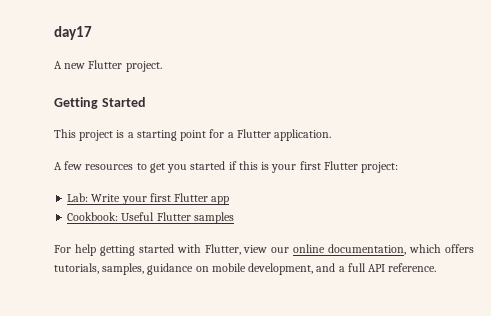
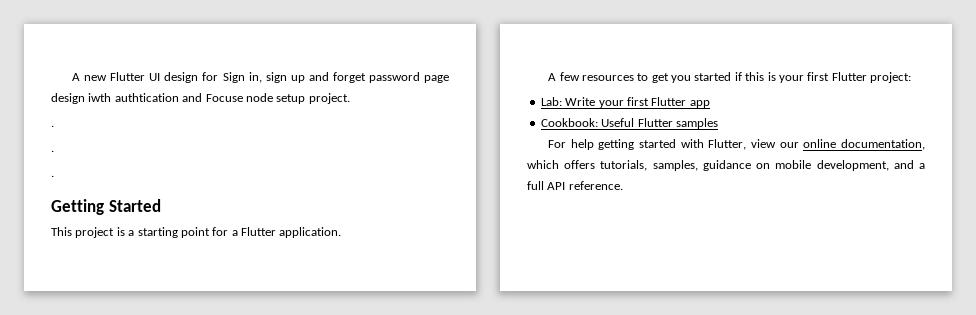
[54,26,92,40] day17 // -> (72, 77) none
[125,61,162,72] project. -> [149,72,449,83] [51,93,350,104] [51,125,54,127] [51,150,54,152] [51,175,54,177] UI design for Sign in, sign up and forget password page design iwth authtication and Focuse node setup project. // . // . // .

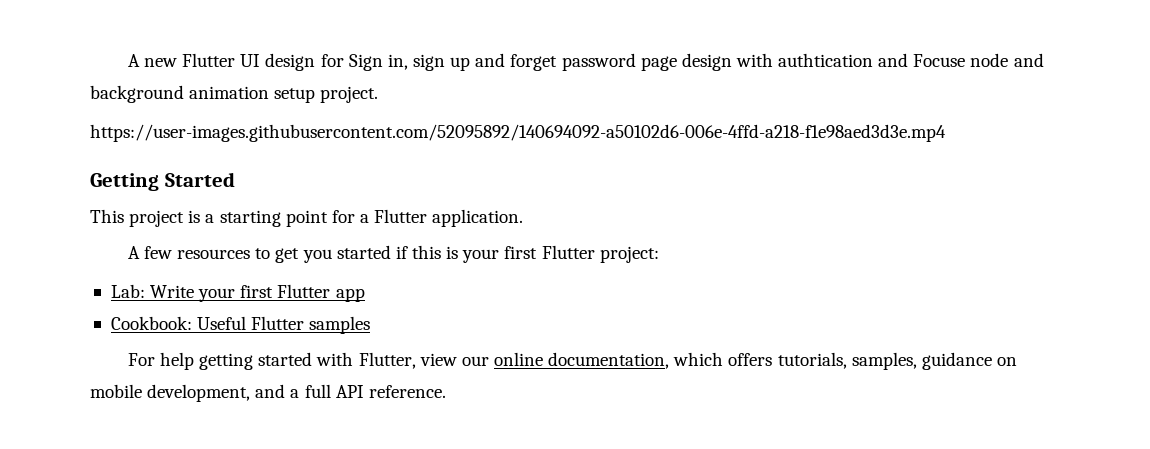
[88,93,112,102] iwth -> [735,53,773,67] with
(273, 97) none -> [1013,53,1044,67] [90,85,270,103] and background animation
[51,125,54,127] [51,150,54,152] [51,175,54,177] . // . // . -> [90,124,946,142] https://user-images.githubusercontent.com/52095892/140694092-a50102d6-006e-4ffd-a218-f1e98aed3d3e.mp4

